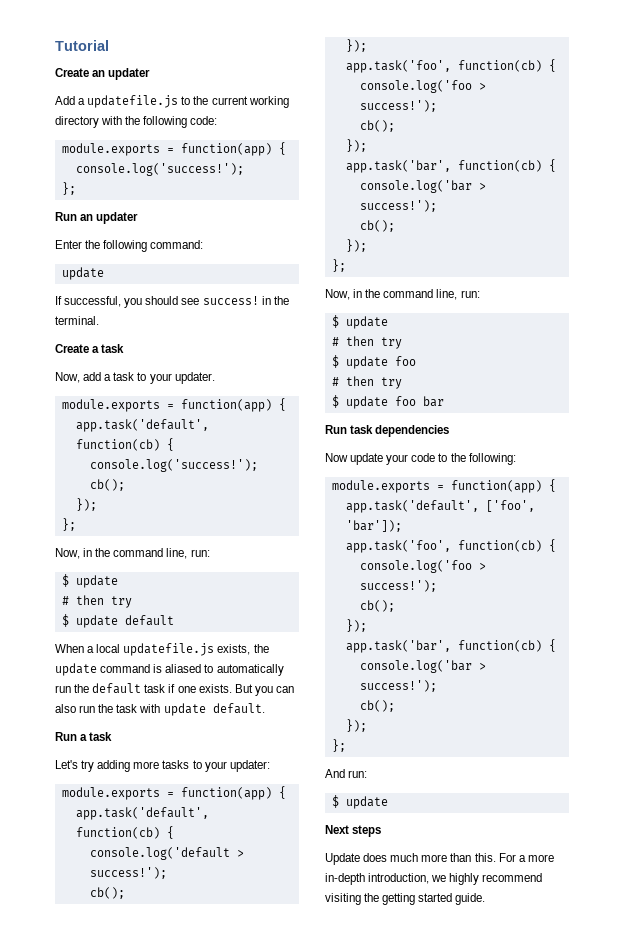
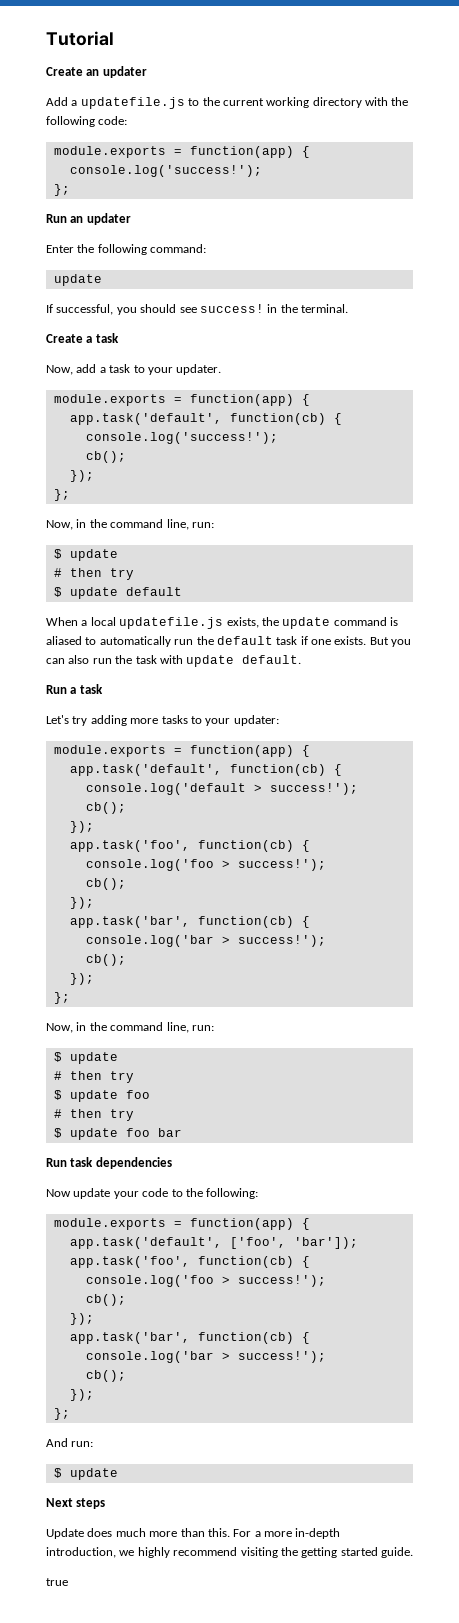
(486, 899) none -> [46,1578,68,1586] // true

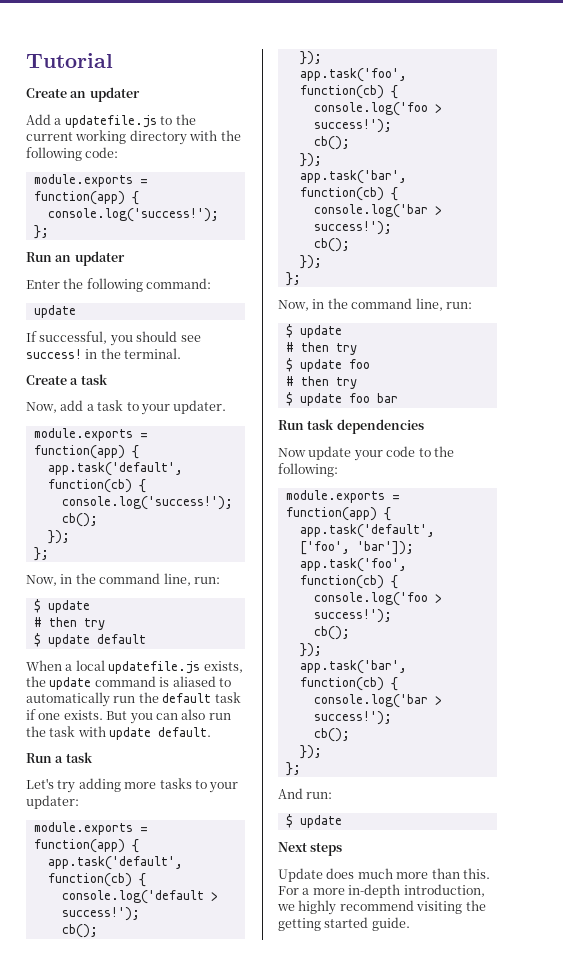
[46,1578,68,1586] // true -> (410, 924) none

